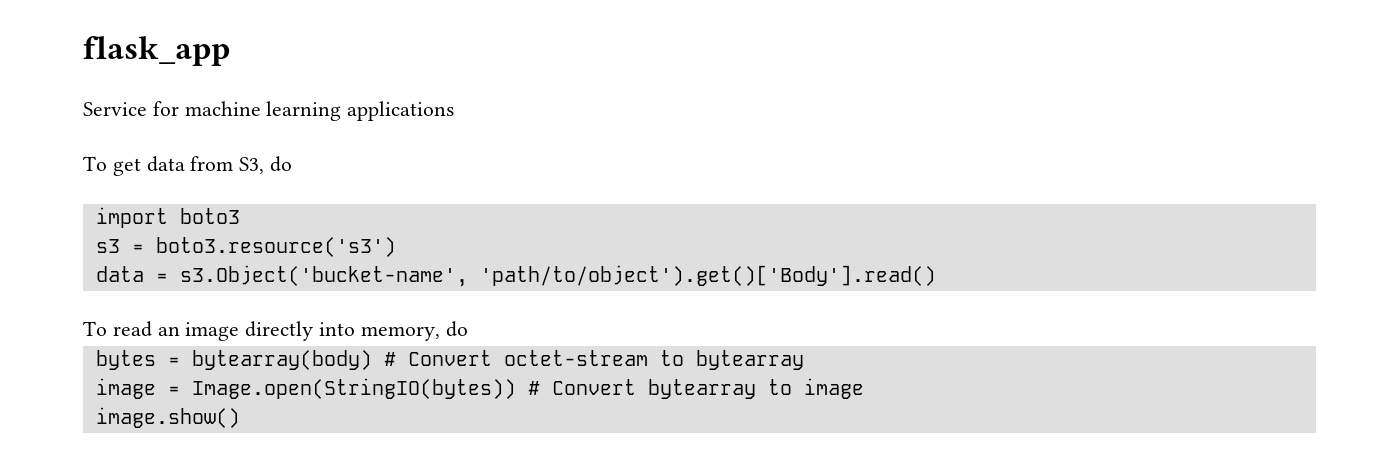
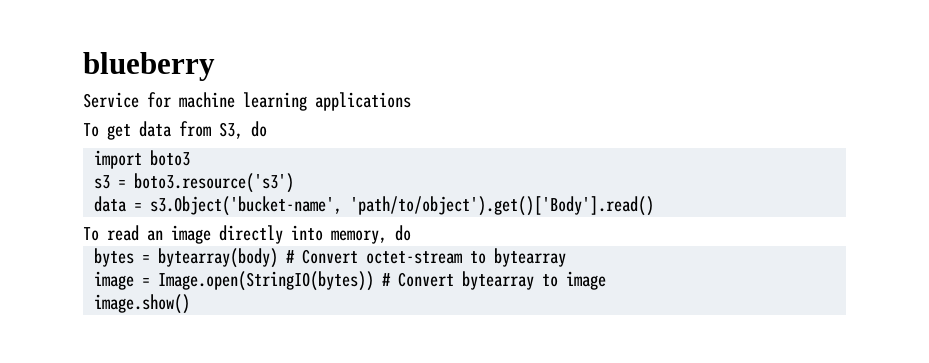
[83,36,230,66] flask_app -> [83,52,215,81] blueberry

